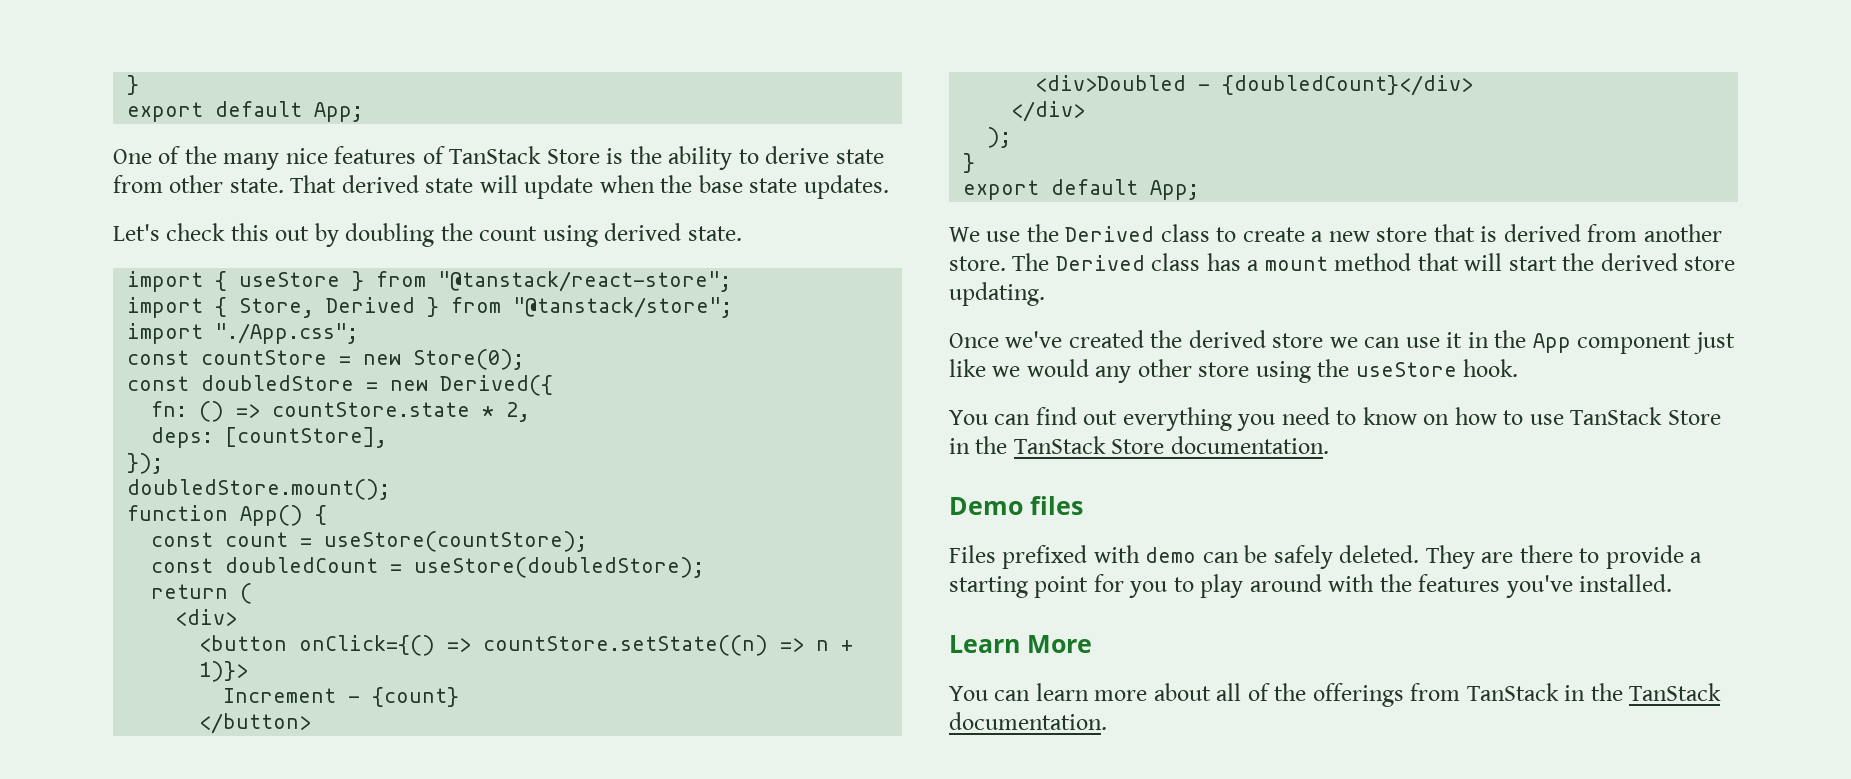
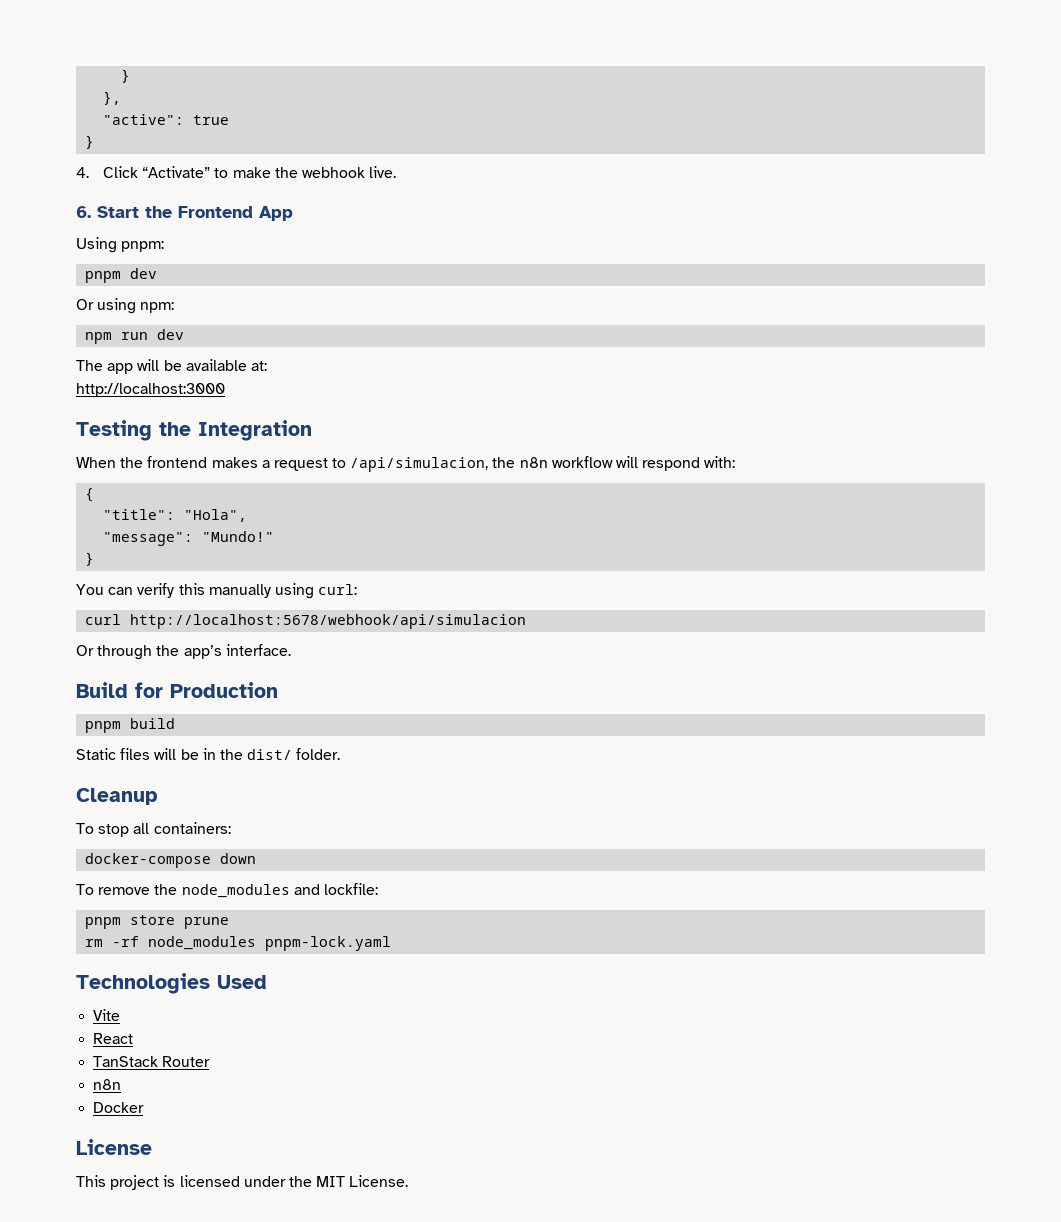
[127,75,140,95] [127,101,364,122] [113,146,884,170] [113,175,889,199] [113,223,742,247] [127,271,732,292] [127,297,733,318] [127,323,359,344] [127,349,525,370] [127,375,554,396] [151,401,531,422] [151,427,388,448] [127,453,164,474] [127,479,391,500] [127,505,328,526] [151,531,588,552] [151,557,705,578] [151,583,253,604] [175,609,238,626] [199,635,854,656] [199,661,249,682] [223,687,460,707] [199,713,312,734] [1035,75,1474,96] [1011,101,1086,122] [987,127,1012,148] [963,153,976,173] [963,179,1200,200] [949,224,1722,242] [949,253,1736,271] [949,282,1045,306] [949,330,1735,354] [949,359,1519,383] [949,407,1721,431] [949,436,1329,454] [949,496,1083,515] [949,545,1703,569] [949,574,1673,598] [949,635,1092,653] [949,683,1722,707] [949,712,1107,730] } // export default App; // One of the many nice features of TanStack Store is the ability to derive state from other state. That derived state will update when the base state updates. // Let's check this out by doubling the count using derived state. // import { useStore } from "@tanstack/react-store"; // import { Store, Derived } from "@tanstack/store"; // import "./App.css"; // const countStore = new Store(0); // const doubledStore = new Derived({ // fn: () => countStore.state * 2, // deps: [countStore], // }); // doubledStore.mount(); // function App() { // const count = useStore(countStore); // const doubledCount = useStore(doubledStore); // return ( // <div> // <button onClick={() => countStore.setState((n) => n + 1)}> // Increment - {count} // </button> // <div>Doubled - {doubledCount}</div> // </div> // ); // } // export default App; // We use the Derived class to create a new store that is derived from another store. The Derived class has a mount method that will start the derived store updating. // Once we've created the derived store we can use it in the App component just like we would any other store using the useStore hook. // You can find out everything you need to know on how to use TanStack Store in the TanStack Store documentation. // Demo files // Files prefixed with demo can be safely deleted. They are there to provide a starting point for you to play around with the features you've installed. // Learn More // You can learn more about all of the offerings from TanStack in the TanStack documentation. -> [121,69,131,83] [103,91,122,105] [103,114,230,125] [85,135,95,149] [76,166,397,178] [76,206,293,221] [76,237,165,253] [85,268,158,283] [76,298,175,314] [85,329,185,344] [76,359,267,374] [76,383,225,397] [76,420,312,441] [76,456,736,472] [85,488,95,502] [103,509,248,522] [103,531,275,546] [85,552,95,566] [76,583,358,599] [85,614,527,629] [76,644,291,660] [76,682,278,698] [85,718,176,733] [76,748,341,760] [76,788,158,805] [76,822,231,837] [85,853,257,868] [76,883,378,898] [85,915,230,929] [85,936,392,951] [76,973,267,994] [93,1009,121,1021] [93,1033,134,1044] [93,1056,211,1067] [93,1079,122,1090] [93,1102,145,1113] [76,1139,152,1155] [76,1175,409,1190] } // }, // "active": true // } // 4. Click “Activate” to make the webhook live. // 6. Start the Frontend App // Using pnpm: // pnpm dev // Or using npm: // npm run dev // The app will be available at: // http://localhost:3000 // Testing the Integration // When the frontend makes a request to /api/simulacion, the n8n workflow will respond with: // { // "title": "Hola", // "message": "Mundo!" // } // You can verify this manually using curl: // curl http://localhost:5678/webhook/api/simulacion // Or through the app’s interface. // Build for Production // pnpm build // Static files will be in the dist/ folder. // Cleanup // To stop all containers: // docker-compose down // To remove the node_modules and lockfile: // pnpm store prune // rm -rf node_modules pnpm-lock.yaml // Technologies Used // Vite // React // TanStack Router // n8n // Docker // License // This project is licensed under the MIT License.

